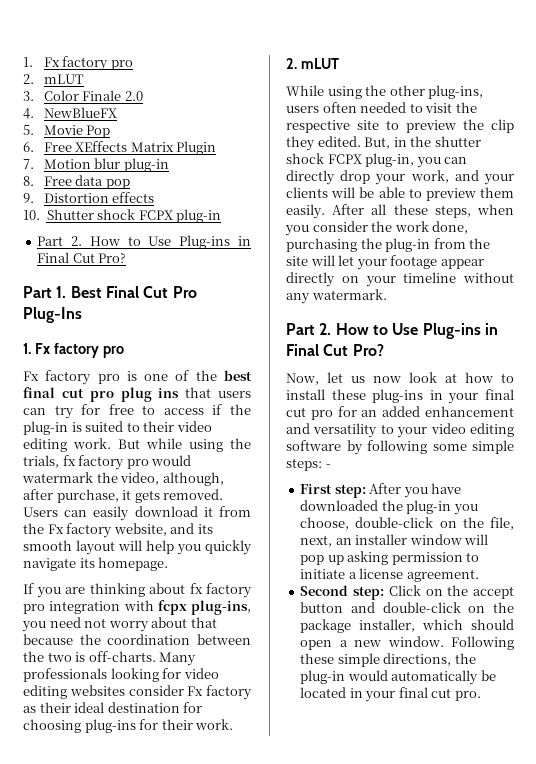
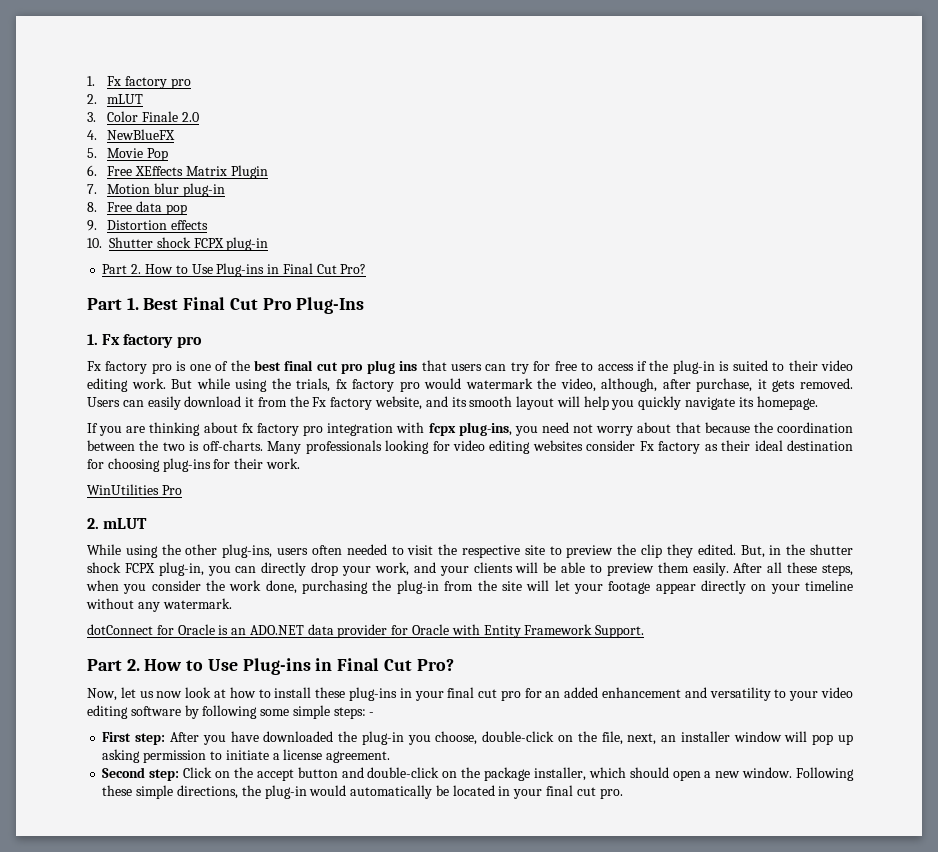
(234, 724) none -> [87,484,182,495] // WinUtilities Pro
(387, 294) none -> [87,624,645,638] // dotConnect for Oracle is an ADO.NET data provider for Oracle with Entity Framework Support.

